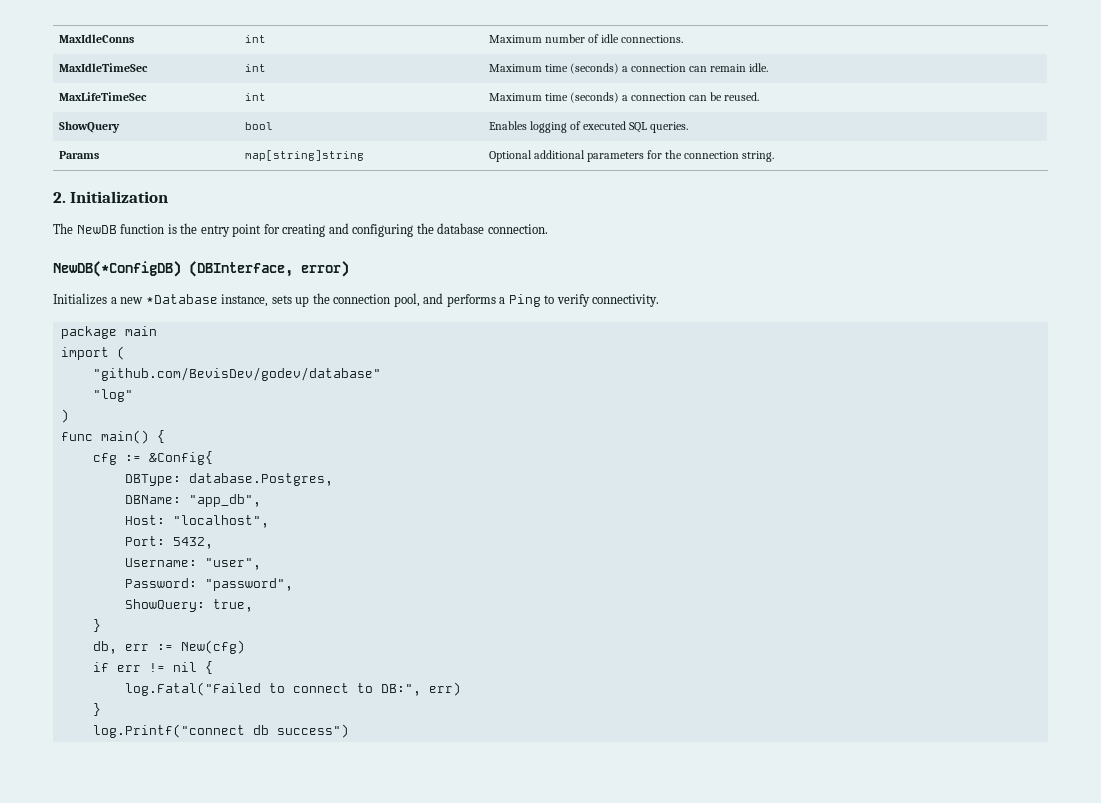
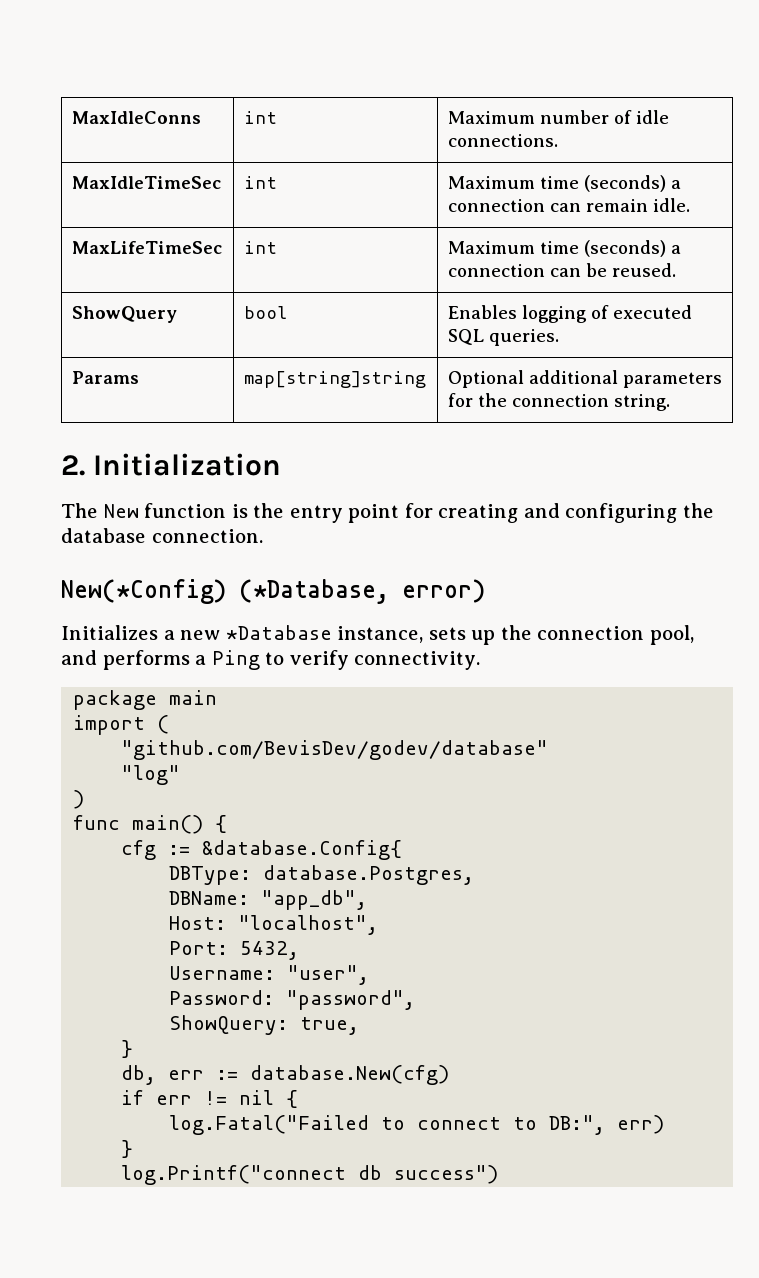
[76,225,117,234] NewDB -> [103,504,139,518] New
[53,261,293,277] NewDB(*ConfigDB) (DBInterface, -> [61,579,389,604] New(*Config) (*Database,
[148,451,213,465] &Config{ -> [202,840,403,860] &database.Config{
[180,640,245,654] New(cfg) -> [250,1065,450,1085] database.New(cfg)

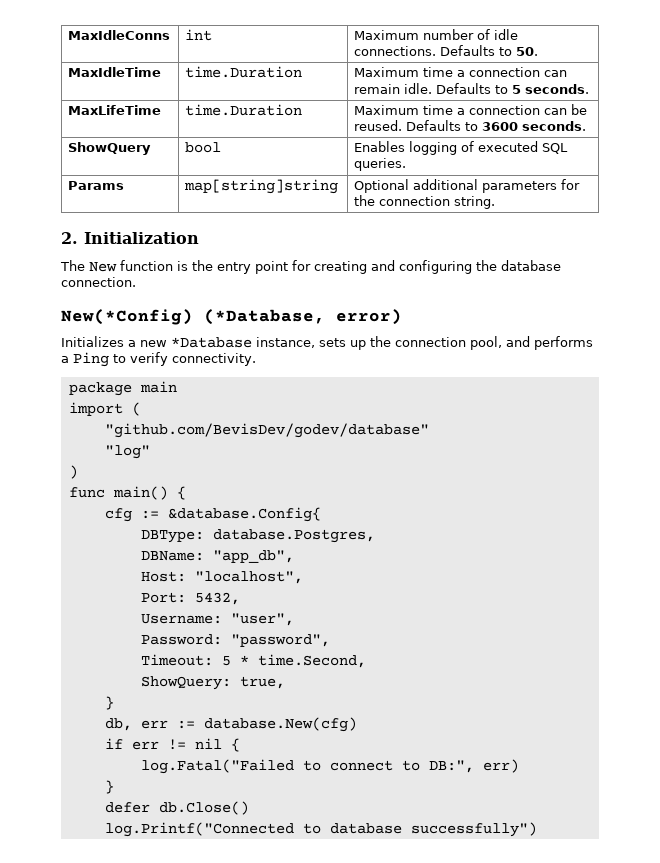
[71,176,221,189] [243,176,277,189] [447,175,666,192] // MaxIdleTimeSec | int | Maximum time (seconds) -> [440,45,539,56] [68,67,162,77] [185,66,303,78] [354,67,454,77] Defaults to 50. // MaxIdleTime | time.Duration | Maximum time
[71,241,222,254] [243,241,277,254] [447,240,666,257] // MaxLifeTimeSec | int | Maximum time (seconds) -> [436,83,590,94] [68,105,162,115] [185,104,303,116] [354,105,454,115] Defaults to 5 seconds. // MaxLifeTime | time.Duration | Maximum time
(676, 270) none -> [406,120,587,131] Defaults to 3600 seconds.
(416, 1000) none -> [140,654,366,668] // Timeout: 5 * time.Second,
[121,1165,499,1185] log.Printf("connect db success") -> [104,801,249,815] [104,822,537,837] defer db.Close() // log.Printf("Connected to database successfully")

